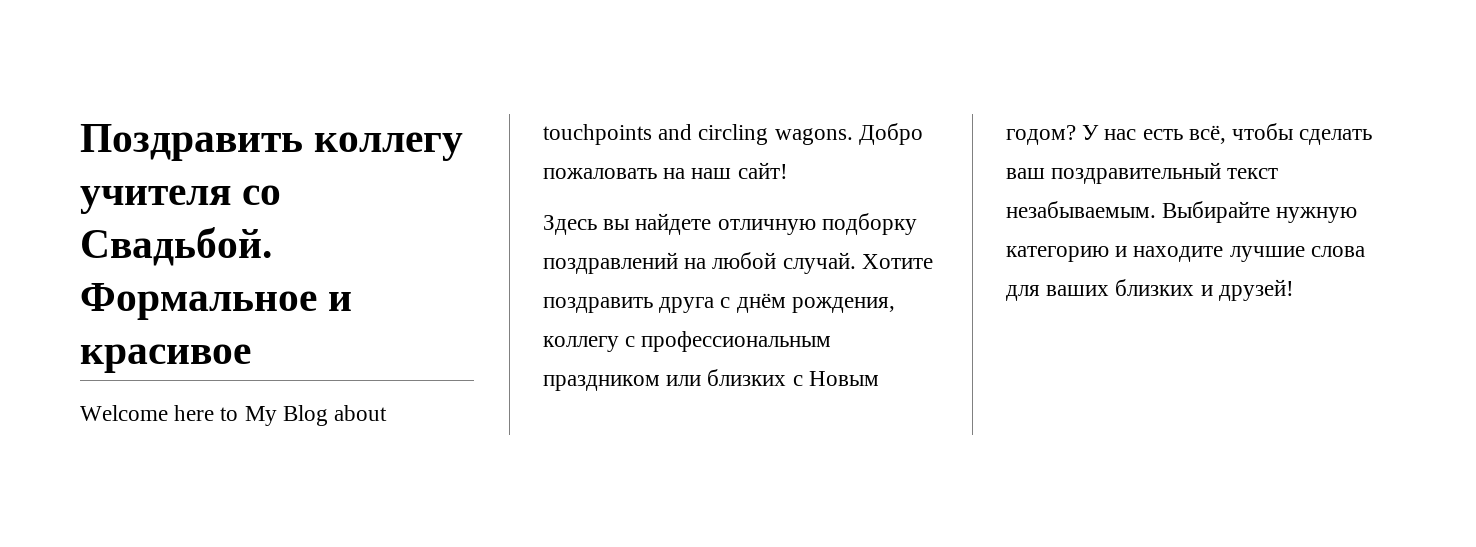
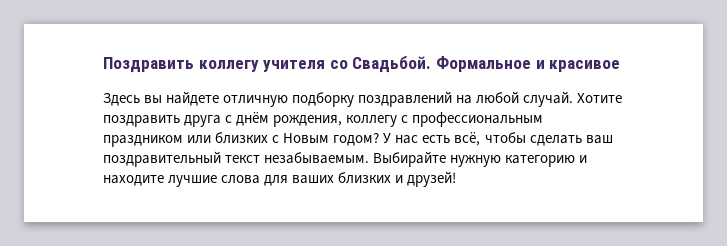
[80,405,388,426] [543,123,923,145] [543,162,788,179] // Welcome here to My Blog about touchpoints and circling wagons. Добро пожаловать на наш сайт! -> (621, 66) none

